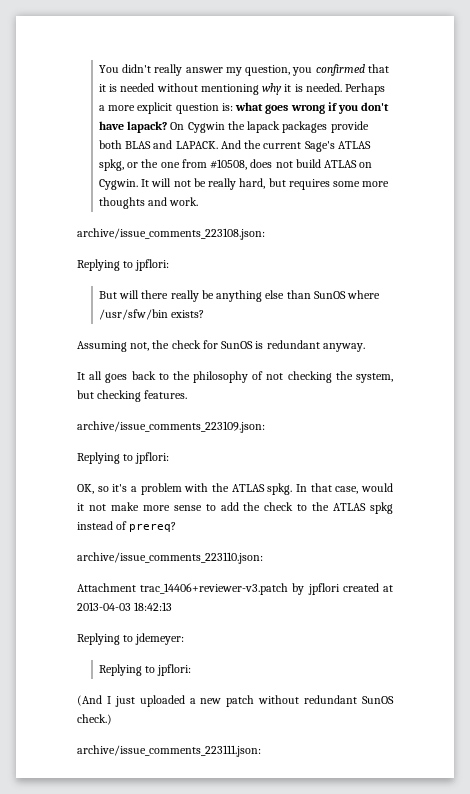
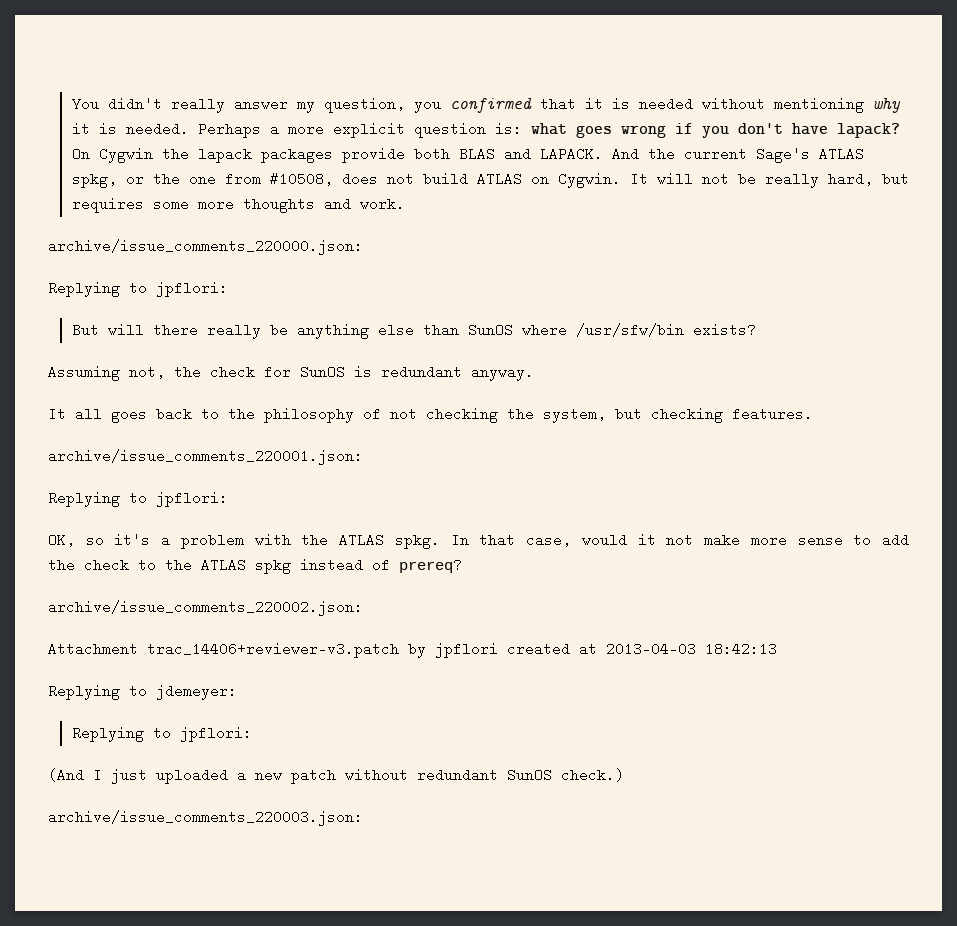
[77,228,265,240] archive/issue_comments_223108.json: -> [48,239,363,255] archive/issue_comments_220000.json:
[77,421,265,433] archive/issue_comments_223109.json: -> [48,449,363,465] archive/issue_comments_220001.json:
[77,552,263,564] archive/issue_comments_223110.json: -> [48,600,363,616] archive/issue_comments_220002.json:
[77,745,261,757] archive/issue_comments_223111.json: -> [48,810,363,826] archive/issue_comments_220003.json:

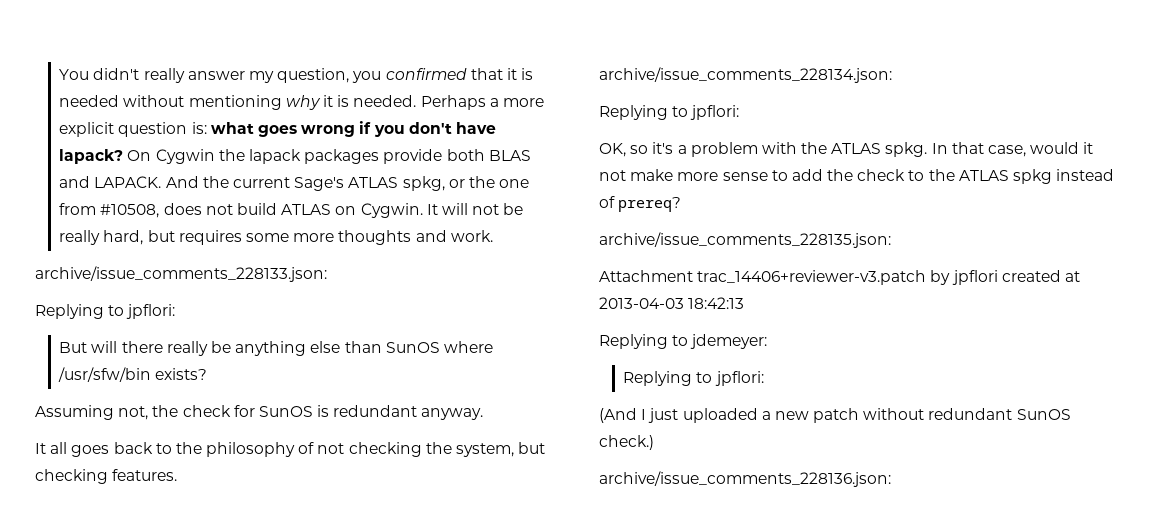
[48,239,363,255] archive/issue_comments_220000.json: -> [35,266,327,282] archive/issue_comments_228133.json:
[48,449,363,465] archive/issue_comments_220001.json: -> [599,67,892,83] archive/issue_comments_228134.json:
[48,600,363,616] archive/issue_comments_220002.json: -> [599,232,891,248] archive/issue_comments_228135.json:
[48,810,363,826] archive/issue_comments_220003.json: -> [599,471,891,487] archive/issue_comments_228136.json:

